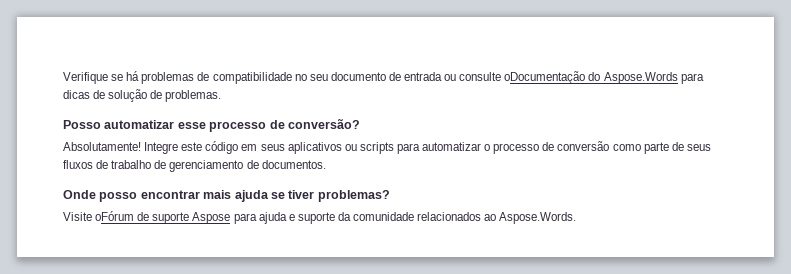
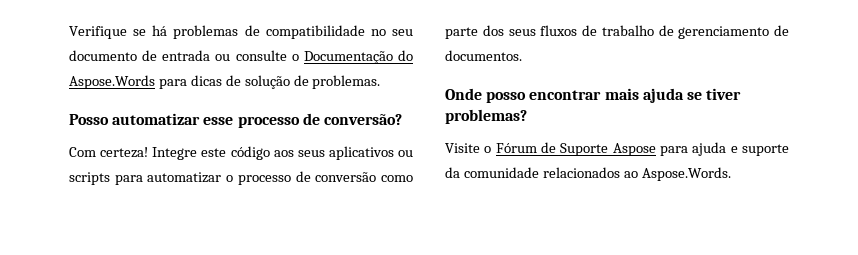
[504,71,586,84] oDocumentação -> [291,51,393,64] o Documentação
[63,142,141,151] Absolutamente! -> [69,147,149,158] Com certeza!
[241,144,258,151] em -> [273,150,294,157] aos
[671,142,684,151] de -> [482,25,504,36] dos
[95,211,190,224] oFórum de suporte -> [484,142,609,156] o Fórum de Suporte

